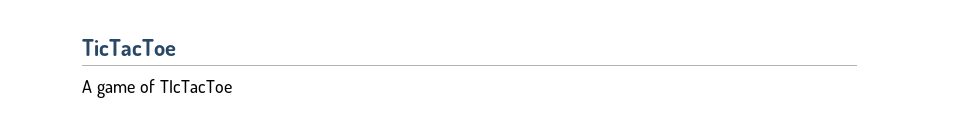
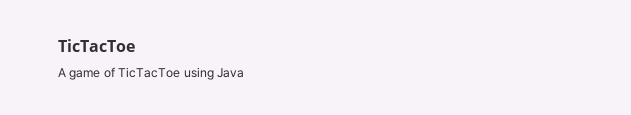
[159,80,232,93] TIcTacToe -> [118,67,244,80] TicTacToe using Java

